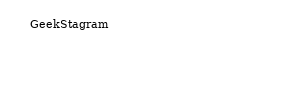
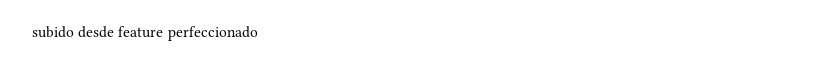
[30,19,109,30] GeekStagram -> [32,26,258,41] subido desde feature perfeccionado

